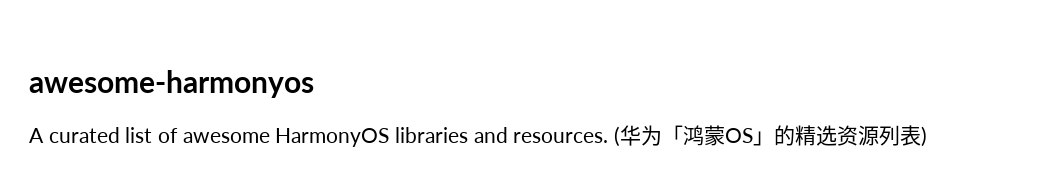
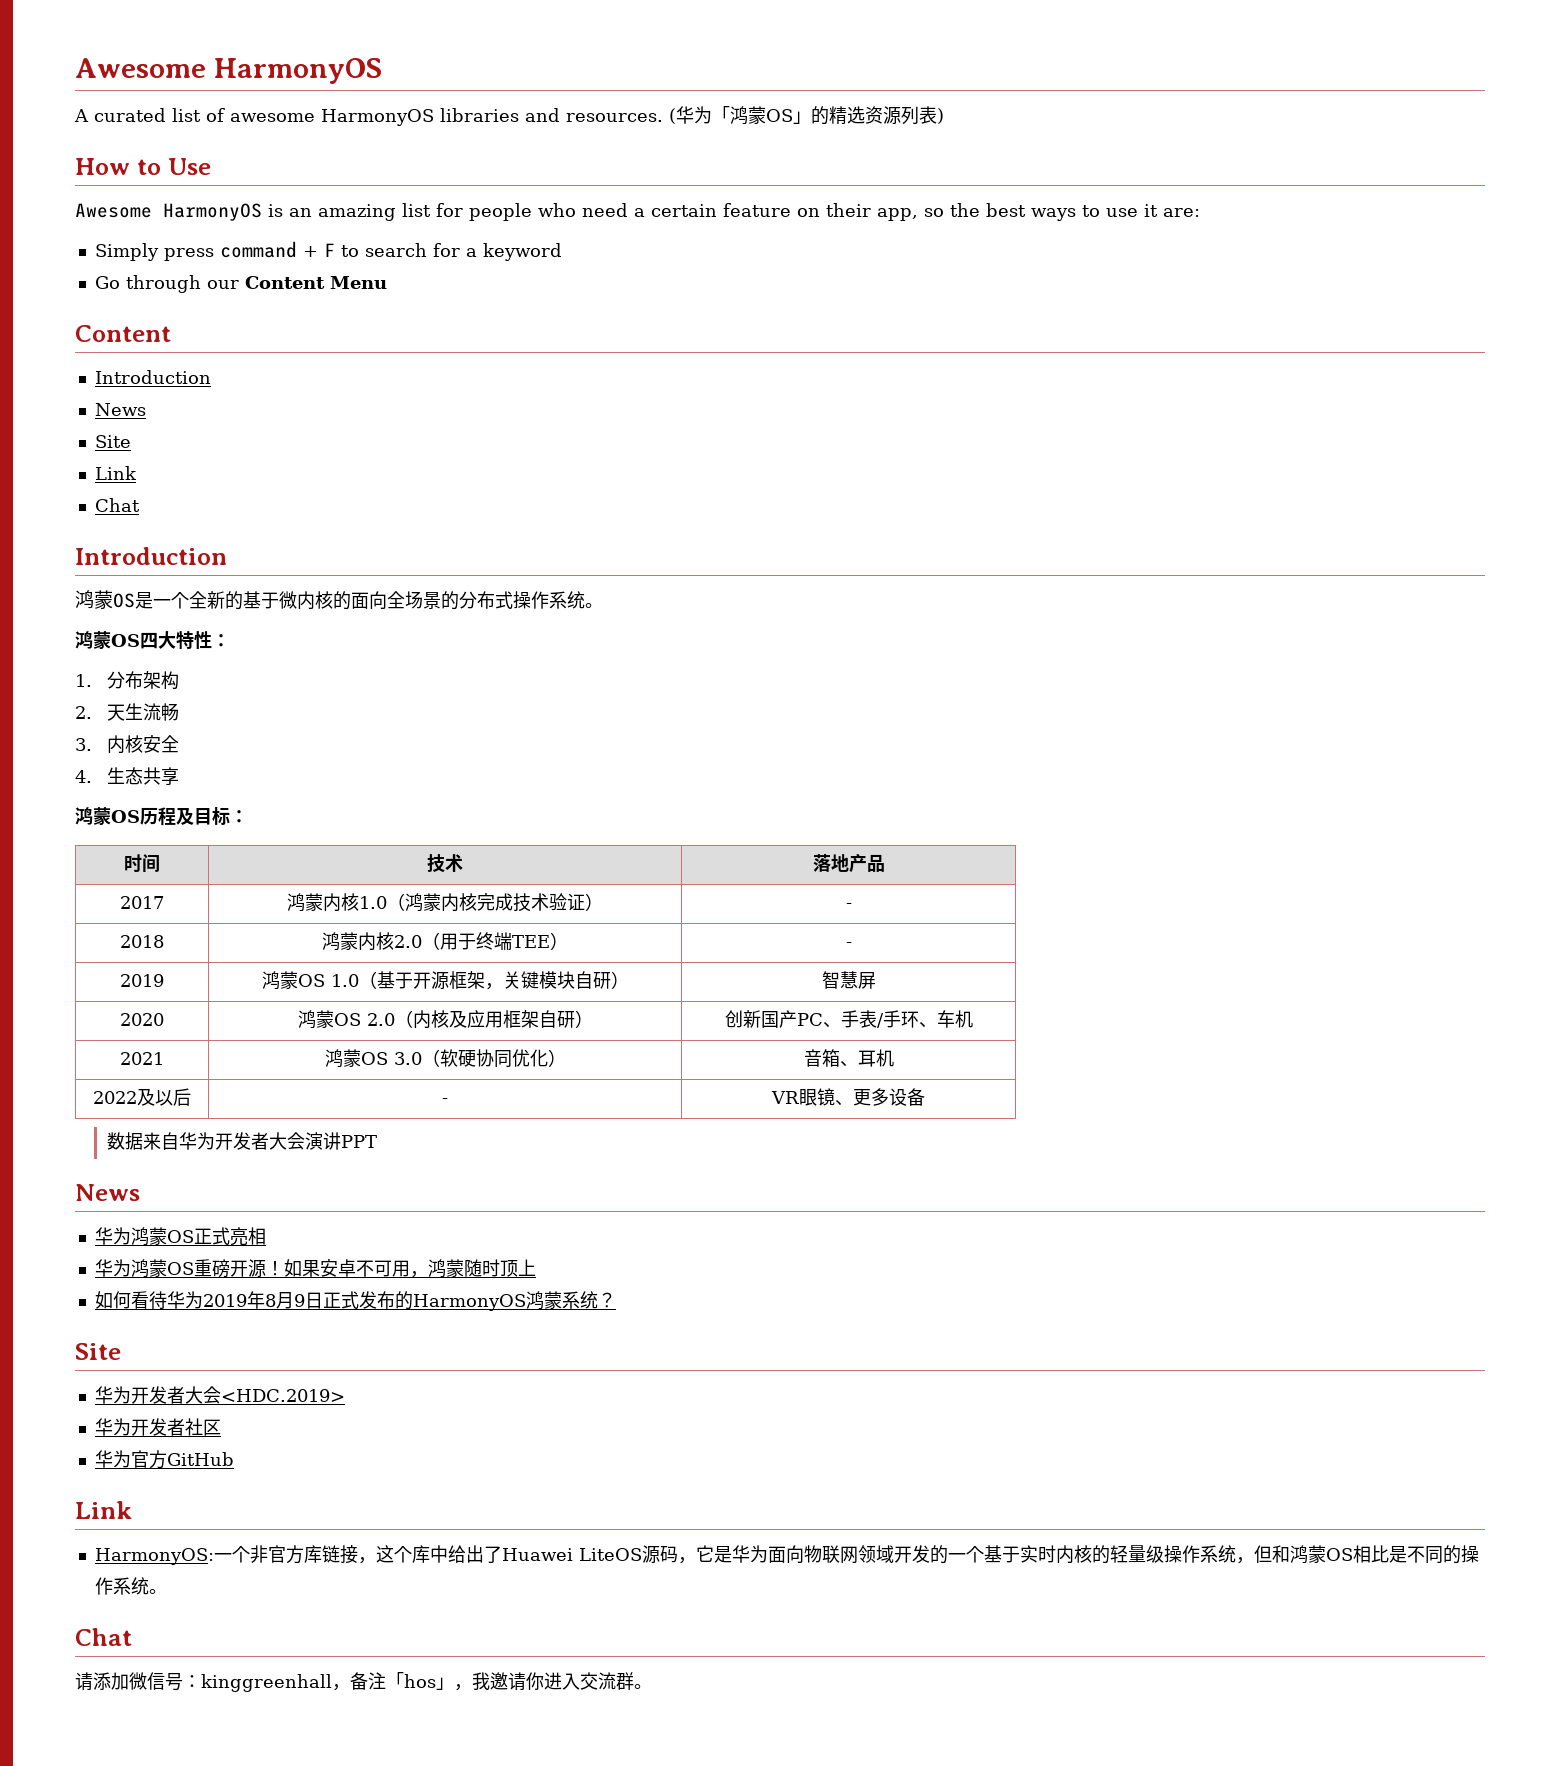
[29,70,314,98] awesome-harmonyos -> [75,58,382,84] Awesome HarmonyOS
(928, 136) none -> [75,158,211,175] [75,203,1200,221] [94,241,562,261] [94,275,387,293] [75,325,171,342] [94,370,211,384] [94,403,146,416] [94,435,131,448] [94,466,137,480] [94,498,140,512] [75,547,227,565] [75,590,603,610] [75,631,230,650] [75,671,180,690] [75,703,180,721] [75,735,180,754] [75,767,180,786] [75,807,248,826] [124,854,160,873] [427,854,463,873] [812,854,885,873] [120,896,164,909] [287,893,603,912] [845,903,852,909] [120,935,164,948] [322,932,568,951] [845,942,852,948] [120,974,164,987] [261,971,629,990] [821,971,876,989] [120,1013,164,1026] [297,1010,593,1029] [724,1010,973,1028] [120,1052,164,1065] [324,1049,566,1068] [803,1049,894,1067] [93,1088,191,1106] [442,1098,448,1104] [771,1088,925,1106] [107,1132,378,1150] [75,1184,140,1201] [94,1227,266,1246] [94,1259,536,1278] [94,1291,616,1311] [75,1343,121,1360] [94,1386,345,1404] [94,1418,221,1436] [94,1450,234,1469] [75,1501,132,1519] [94,1545,1479,1565] [94,1577,167,1595] [75,1628,132,1646] [75,1672,652,1692] // How to Use // Awesome HarmonyOS is an amazing list for people who need a certain feature on their app, so the best ways to use it are: // Simply press command + F to search for a keyword // Go through our Content Menu // Content // Introduction // News // Site // Link // Chat // Introduction // 鸿蒙OS是一个全新的基于微内核的面向全场景的分布式操作系统。 // 鸿蒙OS四大特性： // 1.分布架构 // 2.天生流畅 // 3.内核安全 // 4.生态共享 // 鸿蒙OS历程及目标： // 时间 | 技术 | 落地产品 // 2017 | 鸿蒙内核1.0（鸿蒙内核完成技术验证） | - // 2018 | 鸿蒙内核2.0（用于终端TEE） | - // 2019 | 鸿蒙OS 1.0（基于开源框架，关键模块自研） | 智慧屏 // 2020 | 鸿蒙OS 2.0（内核及应用框架自研） | 创新国产PC、手表/手环、车机 // 2021 | 鸿蒙OS 3.0（软硬协同优化） | 音箱、耳机 // 2022及以后 | - | VR眼镜、更多设备 // 数据来自华为开发者大会演讲PPT // News // 华为鸿蒙OS正式亮相 // 华为鸿蒙OS重磅开源！如果安卓不可用，鸿蒙随时顶上 // 如何看待华为2019年8月9日正式发布的HarmonyOS鸿蒙系统？ // Site // 华为开发者大会<HDC.2019> // 华为开发者社区 // 华为官方GitHub // Link // HarmonyOS:一个非官方库链接，这个库中给出了Huawei LiteOS源码，它是华为面向物联网领域开发的一个基于实时内核的轻量级操作系统，但和鸿蒙OS相比是不同的操作系统。 // Chat // 请添加微信号：kinggreenhall，备注「hos」，我邀请你进入交流群。

